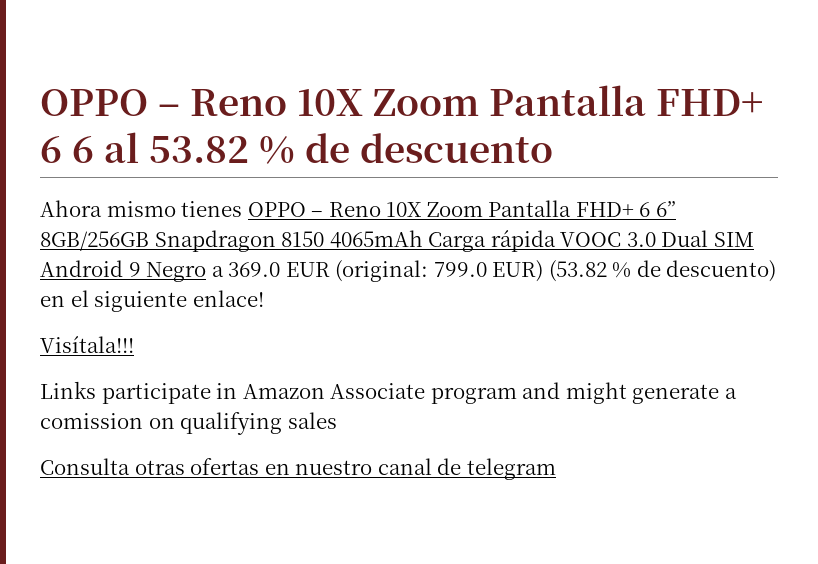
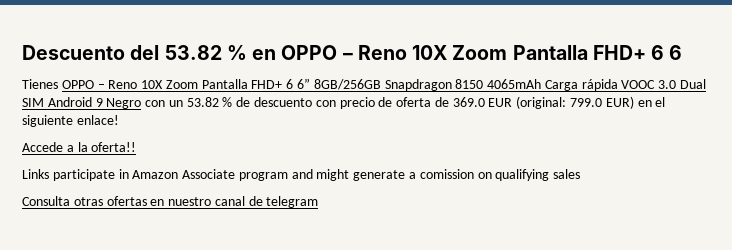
(40, 102) none -> [22,45,277,60] Descuento del 53.82 % en
[103,132,553,164] [40,200,243,217] al 53.82 % de descuento // Ahora mismo tienes -> [22,79,58,89] // Tienes
[211,266,224,277] a -> [145,97,449,109] con un 53.82 % de descuento con precio de oferta de
[548,260,777,282] (53.82 % de descuento) -> (634, 102) none
[40,336,134,353] Visítala!!! -> [22,142,137,152] Accede a la oferta!!

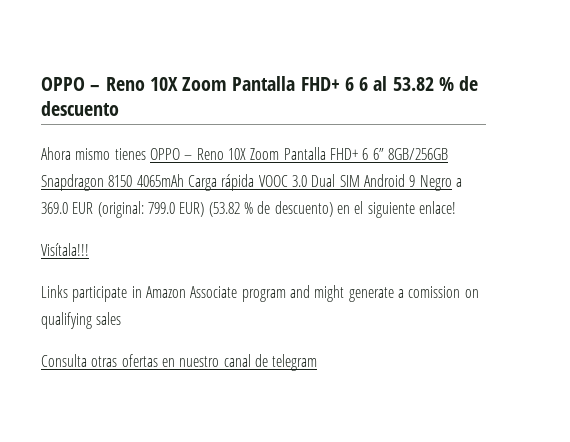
[22,45,277,60] Descuento del 53.82 % en -> (41, 84) none
[22,79,58,89] // Tienes -> [373,76,479,91] [41,101,119,116] [41,147,146,160] al 53.82 % de descuento // Ahora mismo tienes
[145,97,449,109] con un 53.82 % de descuento con precio de oferta de -> [455,178,462,187] a
(634, 102) none -> [208,201,333,217] (53.82 % de descuento)
[22,142,137,152] Accede a la oferta!! -> [41,243,89,256] Visítala!!!

